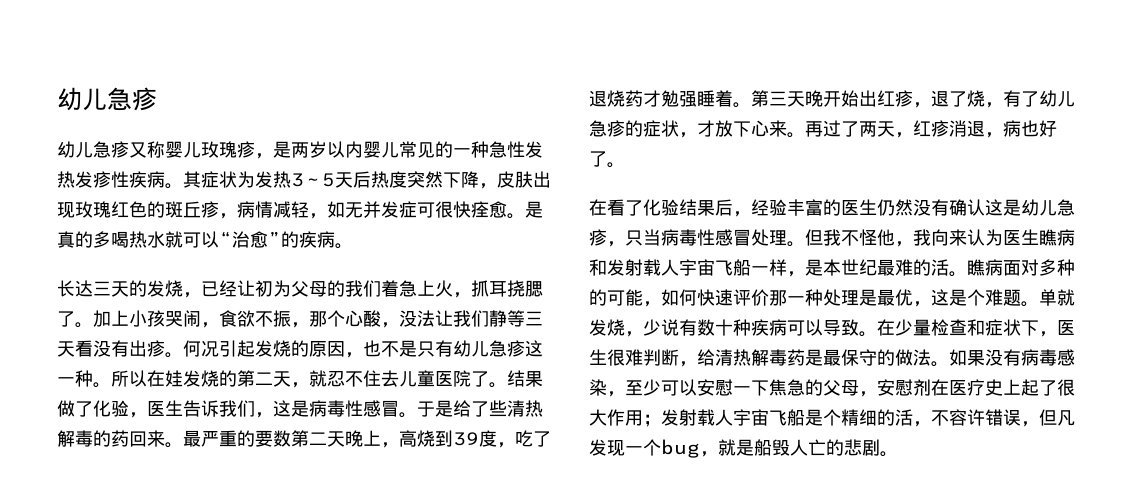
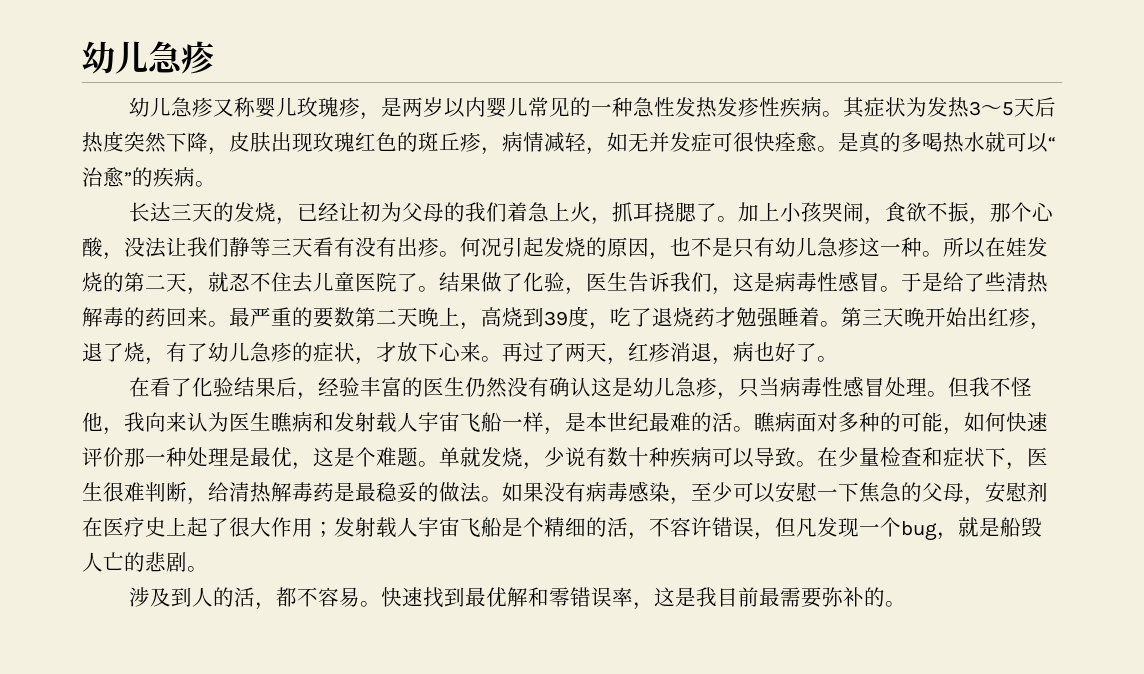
(93, 348) none -> [334,237,355,257] 有
[841,349,877,366] 保守 -> [376,482,418,503] 稳妥
(898, 454) none -> [128,587,906,610] // 涉及到人的活，都不容易。快速找到最优解和零错误率，这是我目前最需要弥补的。

